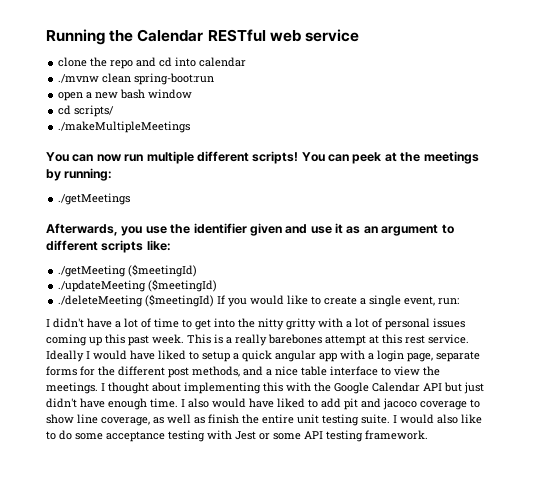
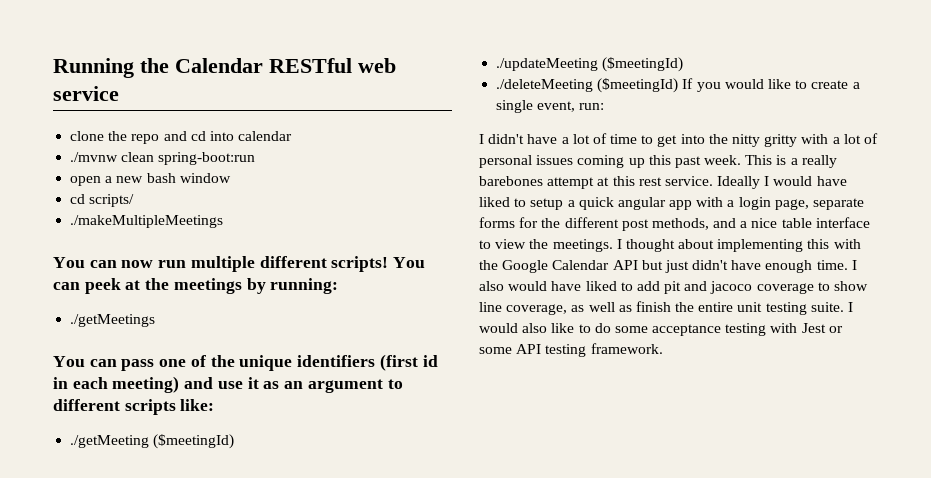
[46,223,282,236] Afterwards, you use the identifier given -> [53,354,438,371] [53,376,180,393] You can pass one of the unique identifiers (first id in each meeting)

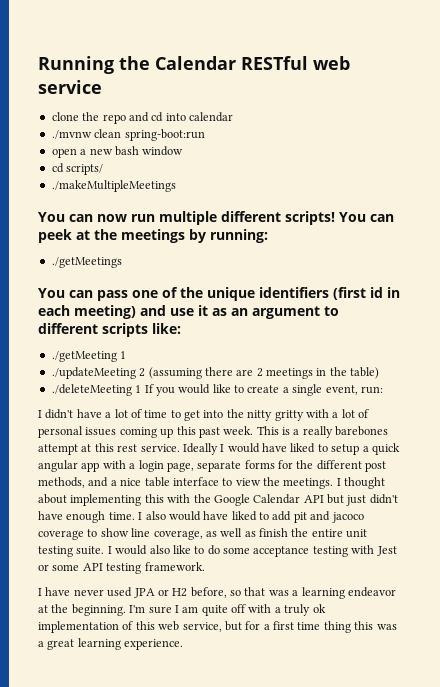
[153,434,235,449] ($meetingId) -> [120,351,127,359] 1
[602,57,684,72] ($meetingId) -> [139,367,380,379] 2 (assuming there are 2 meetings in the table)
[597,78,679,93] ($meetingId) -> [135,385,142,393] 1
(663, 348) none -> [38,587,396,599] [38,604,326,616] [38,621,397,633] [38,638,184,650] // I have never used JPA or H2 before, so that was a learning endeavor at the beginning. I'm sure I am quite off with a truly ok implementation of this web service, but for a first time thing this was a great learning experience.

